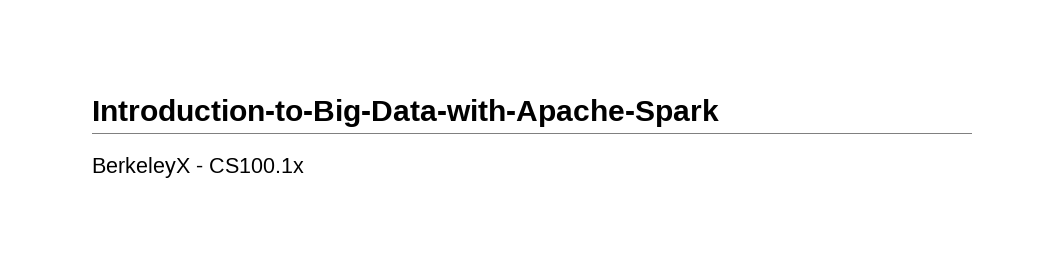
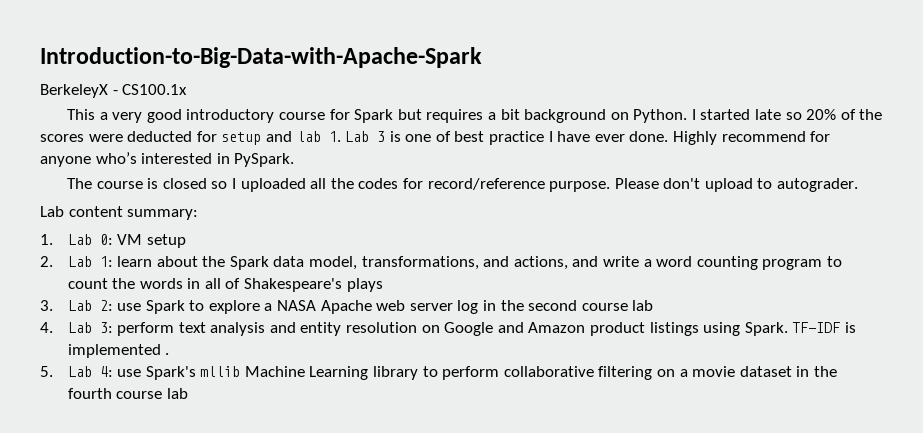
(304, 165) none -> [67,109,883,123] [40,131,831,145] [40,152,295,167] [67,178,859,192] [40,206,199,220] [40,234,186,248] [40,256,842,270] [67,278,383,292] [40,300,654,314] [40,322,856,336] [67,344,170,358] [40,366,837,380] [67,388,188,399] // This a very good introductory course for Spark but requires a bit background on Python. I started late so 20% of the scores were deducted for setup and lab 1. Lab 3 is one of best practice I have ever done. Highly recommend for anyone who’s interested in PySpark. // The course is closed so I uploaded all the codes for record/reference purpose. Please don't upload to autograder. // Lab content summary: // 1. Lab 0: VM setup // 2. Lab 1: learn about the Spark data model, transformations, and actions, and write a word counting program to count the words in all of Shakespeare's plays // 3. Lab 2: use Spark to explore a NASA Apache web server log in the second course lab // 4. Lab 3: perform text analysis and entity resolution on Google and Amazon product listings using Spark. TF-IDF is implemented . // 5. Lab 4: use Spark's mllib Machine Learning library to perform collaborative filtering on a movie dataset in the fourth course lab

